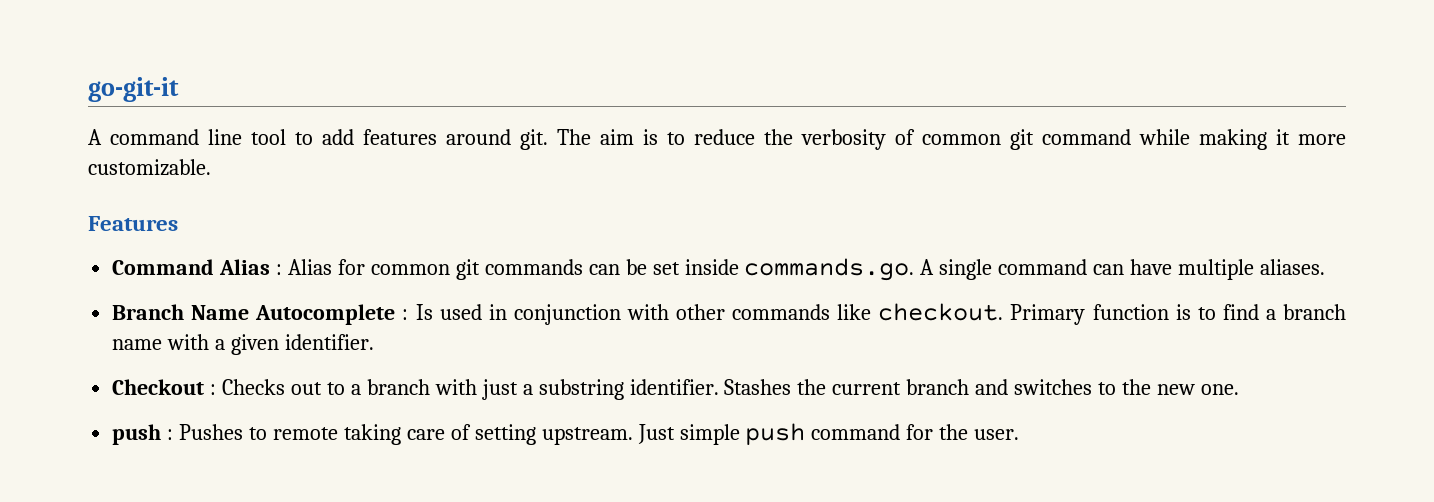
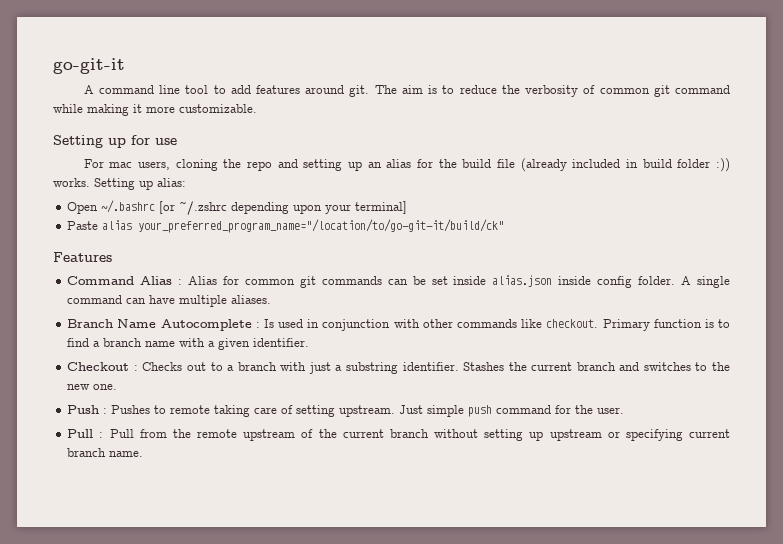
(211, 167) none -> [53,135,177,148] [83,158,731,172] [53,178,186,190] [67,200,408,215] [67,219,505,233] // Setting up for use // For mac users, cloning the repo and setting up an alias for the build file (already included in build folder :)) works. Setting up alias: // Open ~/.bashrc [or ~/.zshrc depending upon your terminal] // Paste alias your_preferred_program_name="/location/to/go-git-it/build/ck"
[744,258,915,281] commands.go. -> [492,275,676,288] alias.json inside config folder.
[112,424,162,445] push -> [67,405,100,414] Push
(1020, 434) none -> [67,429,731,441] [67,448,144,457] // Pull : Pull from the remote upstream of the current branch without setting up upstream or specifying current branch name.

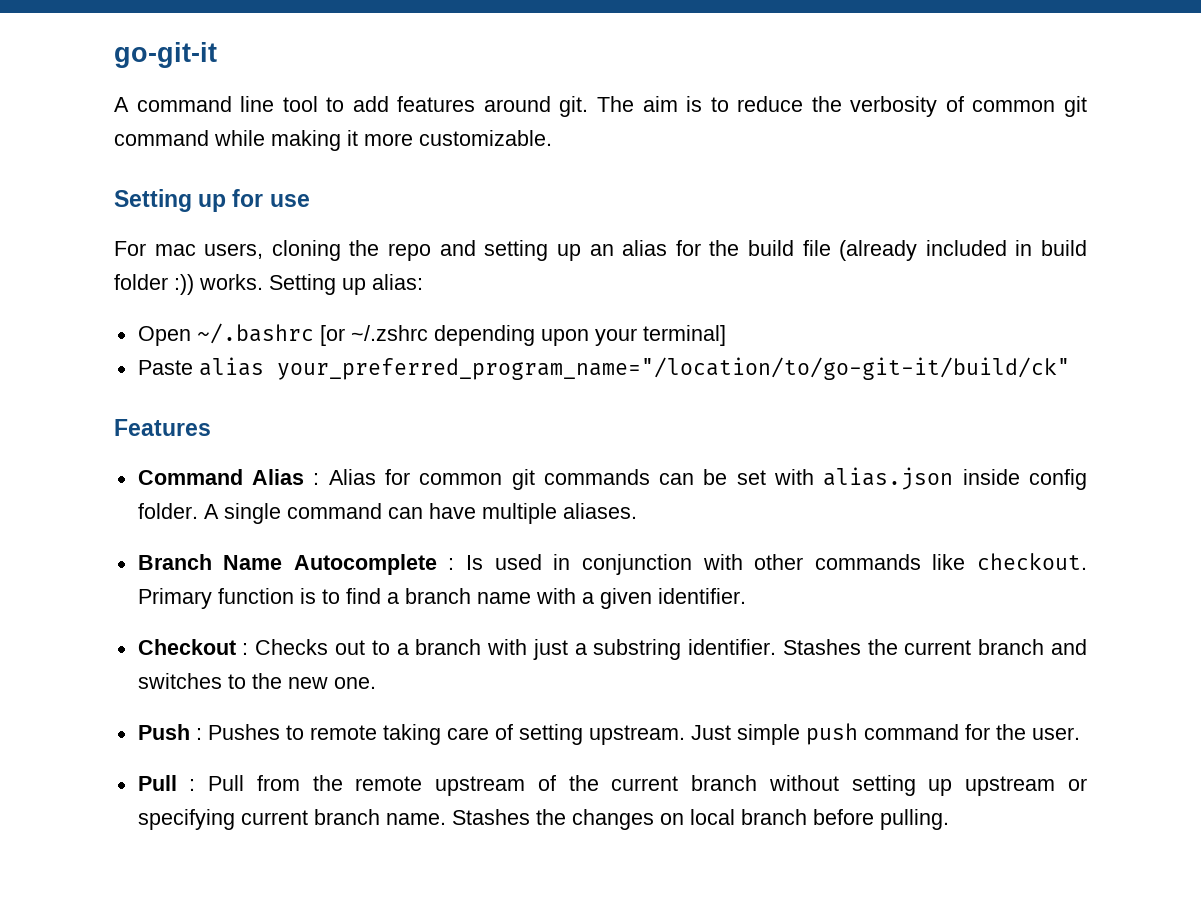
[453,276,487,285] inside -> [774,469,815,485] with
(144, 454) none -> [451,809,949,830] Stashes the changes on local branch before pulling.

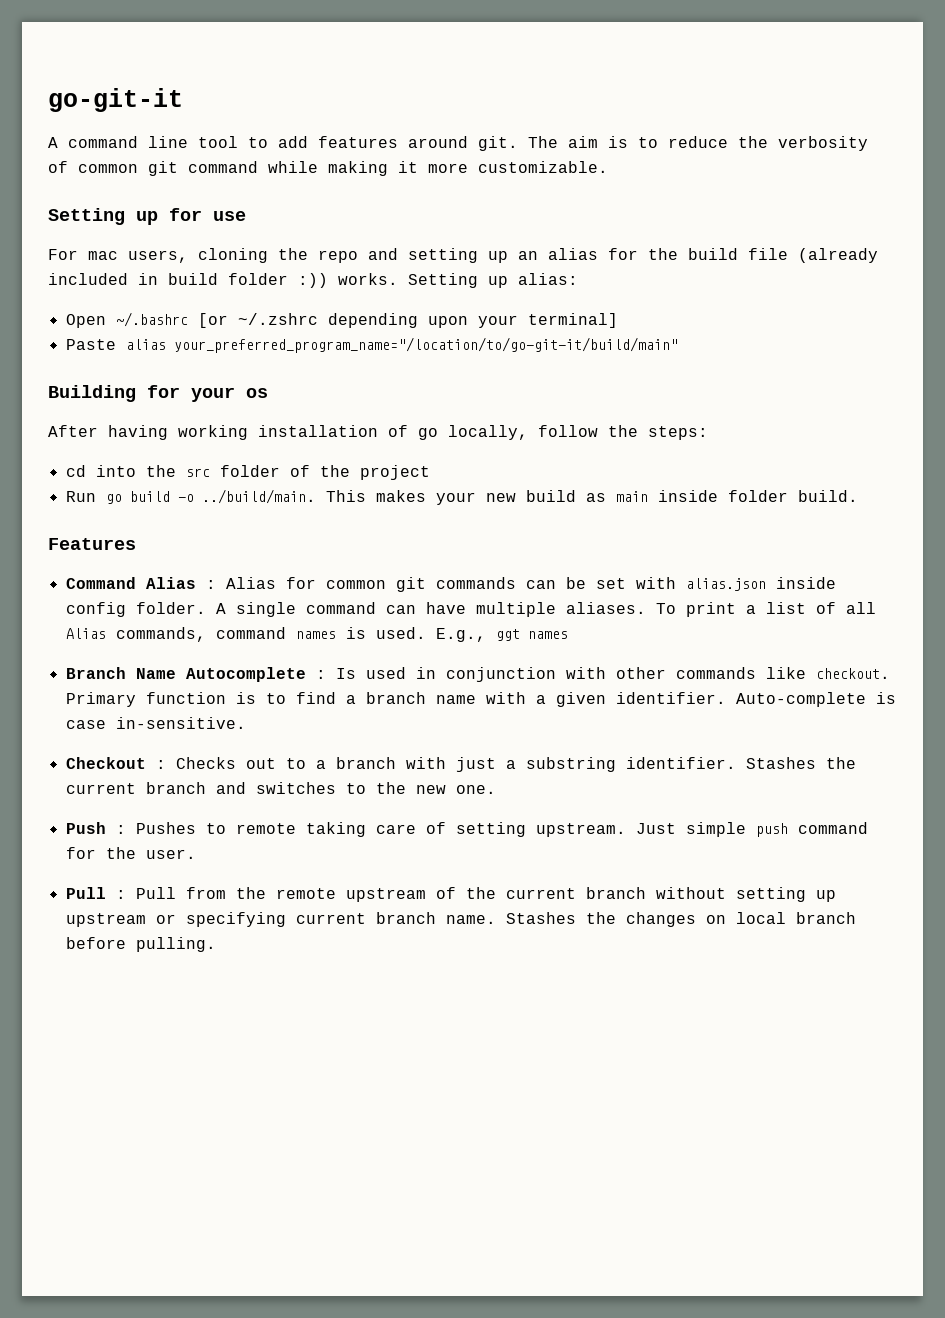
[276,357,1070,380] your_preferred_program_name="/location/to/go-git-it/build/ck" -> [173,337,678,353] [48,385,268,402] [48,425,708,440] [65,465,430,480] [65,489,858,505] your_preferred_program_name="/location/to/go-git-it/build/main" // Building for your os // After having working installation of go locally, follow the steps: // cd into the src folder of the project // Run go build -o ../build/main. This makes your new build as main inside folder build.
(637, 511) none -> [655,602,876,617] [65,627,568,642] To print a list of all Alias commands, command names is used. E.g., ggt names
(746, 596) none -> [735,692,896,707] [65,717,246,729] Auto-complete is case in-sensitive.

